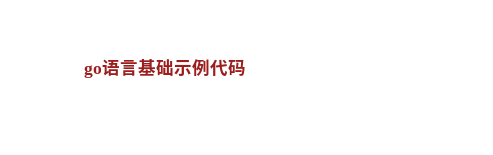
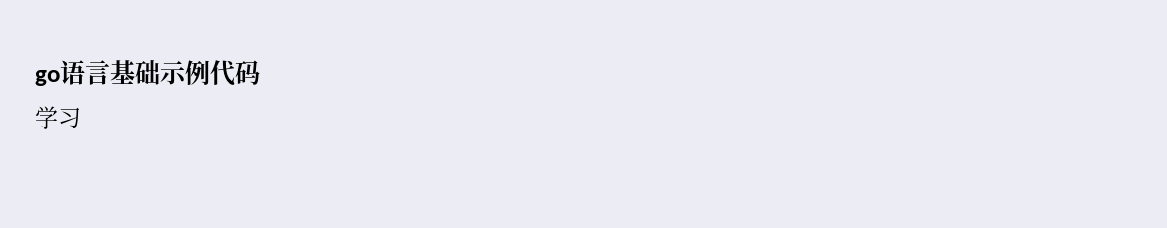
(246, 67) none -> [35,106,81,129] // 学习

